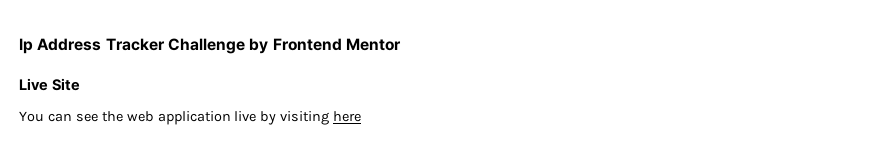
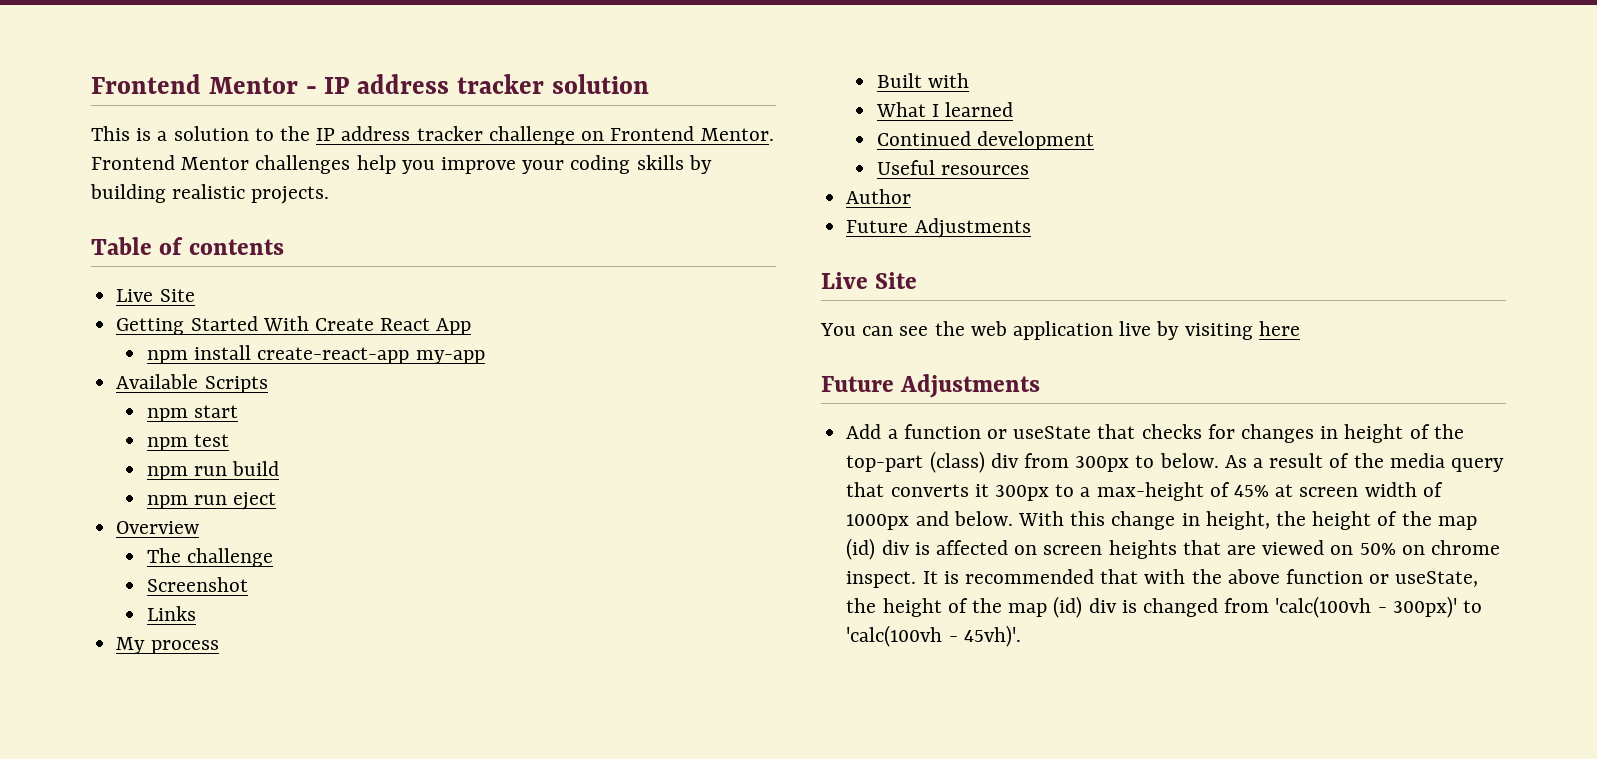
[19,38,401,54] Ip Address Tracker Challenge by Frontend Mentor -> [91,74,649,94] [91,126,774,145] [91,155,712,174] [90,184,330,204] [91,237,284,255] [116,289,195,302] [116,316,472,335] [147,345,485,364] [116,374,268,393] [147,405,239,422] [147,434,230,451] [147,461,280,480] [147,492,277,510] [116,521,200,534] [147,548,274,567] [147,577,249,592] [147,606,197,621] [116,637,219,654] [877,73,970,88] [876,102,1014,117] [877,131,1095,150] [877,160,1030,175] [846,189,912,204] [846,218,1031,238] Frontend Mentor - IP address tracker solution // This is a solution to the IP address tracker challenge on Frontend Mentor. Frontend Mentor challenges help you improve your coding skills by building realistic projects. // Table of contents // Live Site // Getting Started With Create React App // npm install create-react-app my-app // Available Scripts // npm start // npm test // npm run build // npm run eject // Overview // The challenge // Screenshot // Links // My process // Built with // What I learned // Continued development // Useful resources // Author // Future Adjustments
(362, 116) none -> [821,374,1041,398] [846,424,1464,443] [846,451,1505,473] [846,482,1443,501] [846,511,1477,530] [846,538,1501,560] [846,569,1479,588] [846,596,1483,618] [846,625,1021,647] // Future Adjustments // Add a function or useState that checks for changes in height of the top-part (class) div from 300px to below. As a result of the media query that converts it 300px to a max-height of 45% at screen width of 1000px and below. With this change in height, the height of the map (id) div is affected on screen heights that are viewed on 50% on chrome inspect. It is recommended that with the above function or useState, the height of the map (id) div is changed from 'calc(100vh - 300px)' to 'calc(100vh - 45vh)'.

